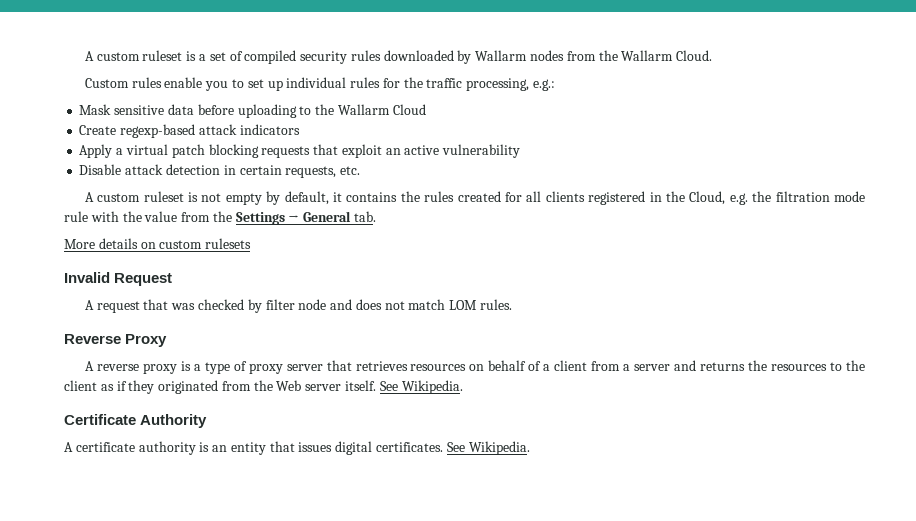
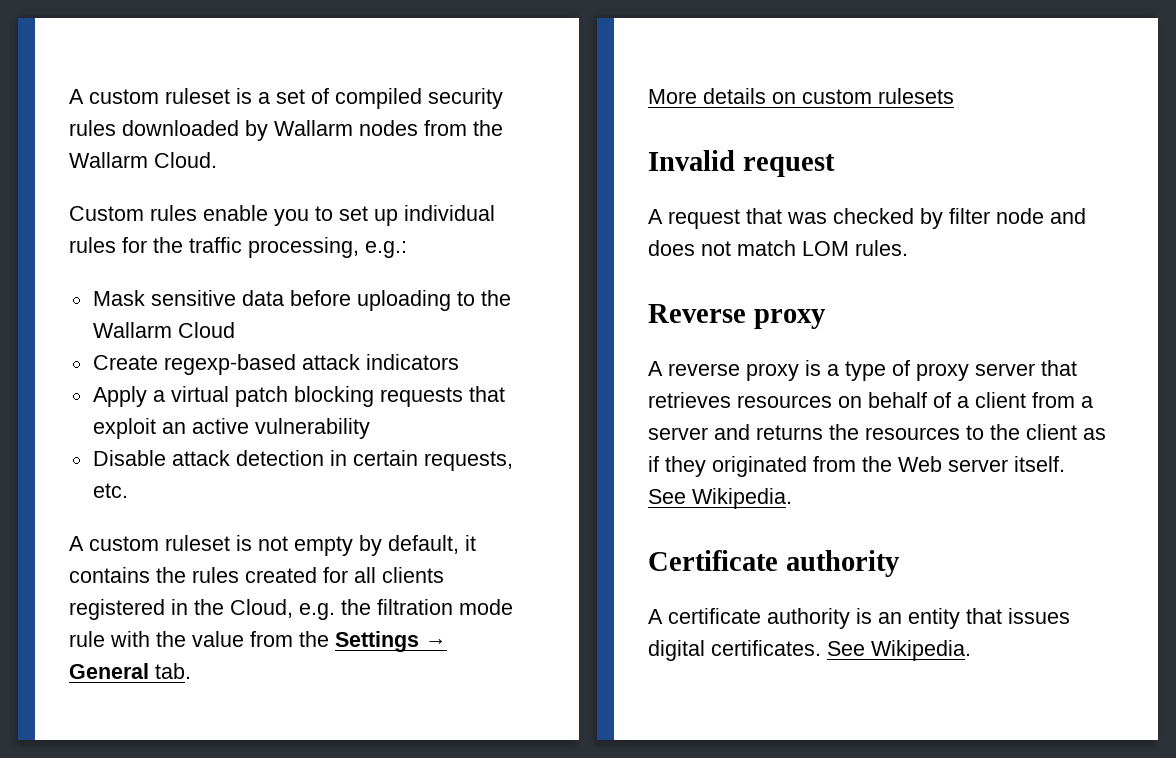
[114,273,173,286] Request -> [742,154,835,177] request
[125,334,168,347] Proxy -> [753,309,825,329] proxy
[140,414,208,428] Authority -> [785,550,899,577] authority

